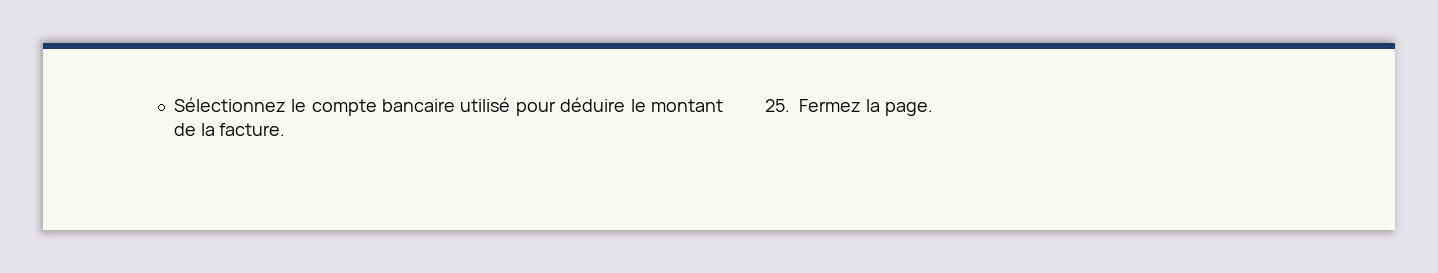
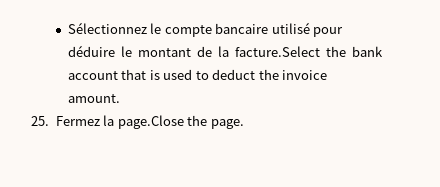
[219,123,286,136] facture. -> [234,46,383,57] [67,69,328,80] [67,94,120,103] facture.Select the bank account that is used to deduct the invoice amount.
(880, 105) none -> [117,115,208,129] page.Close the

